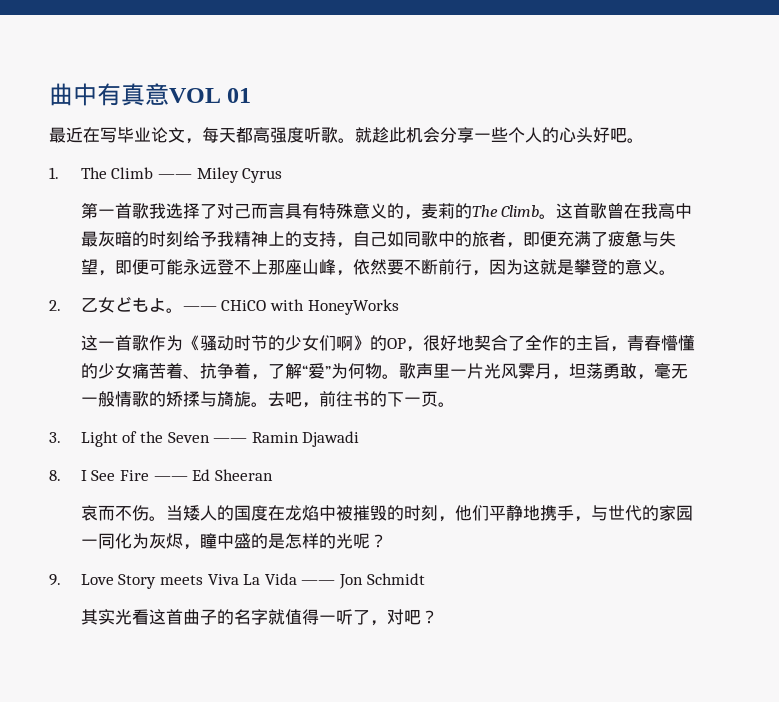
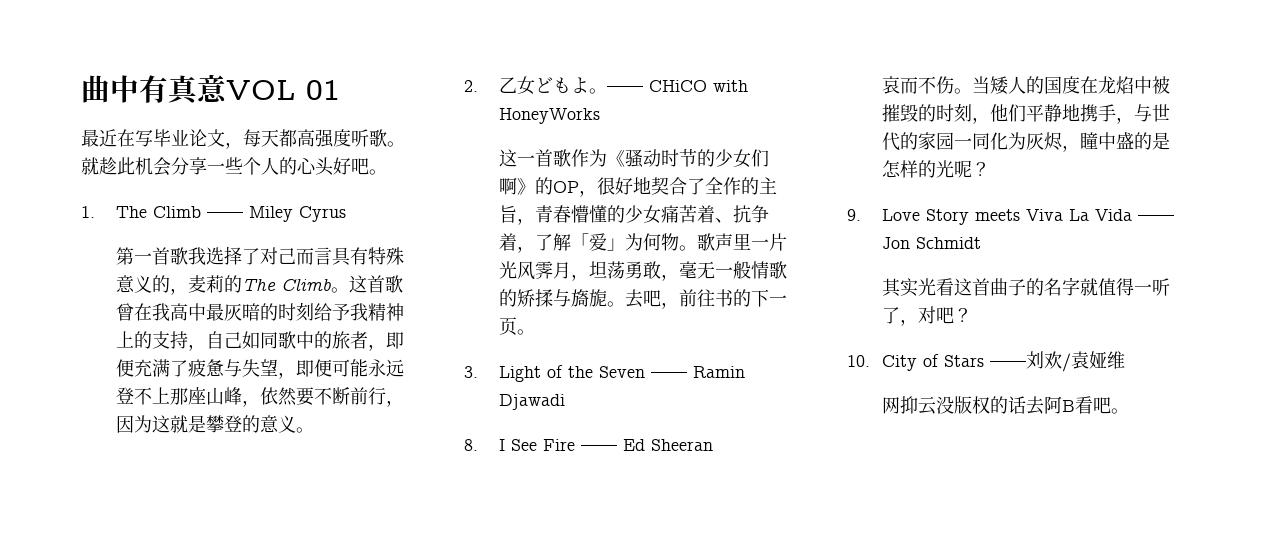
[301,363,331,379] “爱” -> [571,233,626,251] 「爱」
(438, 617) none -> [847,351,1126,372] [882,396,1130,415] // 10. City of Stars ——刘欢/袁娅维 // 网抑云没版权的话去阿B看吧。

